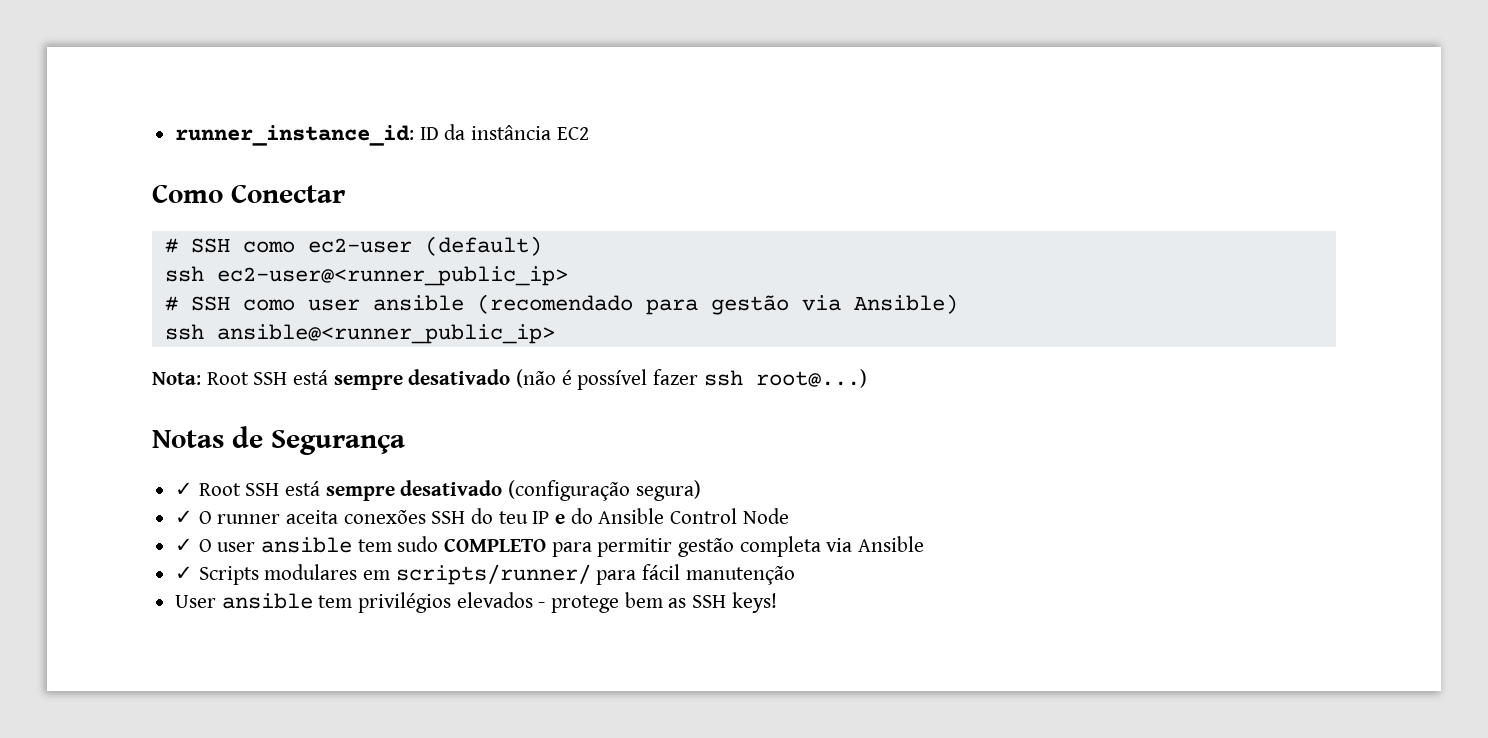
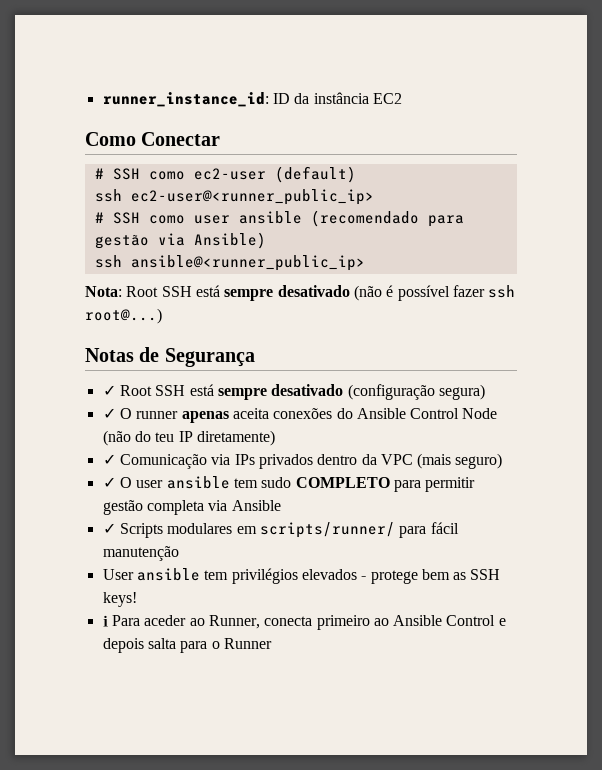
(281, 519) none -> [181,411,229,423] apenas
[431,508,566,524] SSH do teu IP e -> (333, 413) none
(789, 516) none -> [102,430,275,446] [102,453,503,469] (não do teu IP diretamente) // ✓ Comunicação via IPs privados dentro da VPC (mais seguro)
(777, 602) none -> [102,615,506,630] [102,638,272,653] // ℹ Para aceder ao Runner, conecta primeiro ao Ansible Control e depois salta para o Runner

